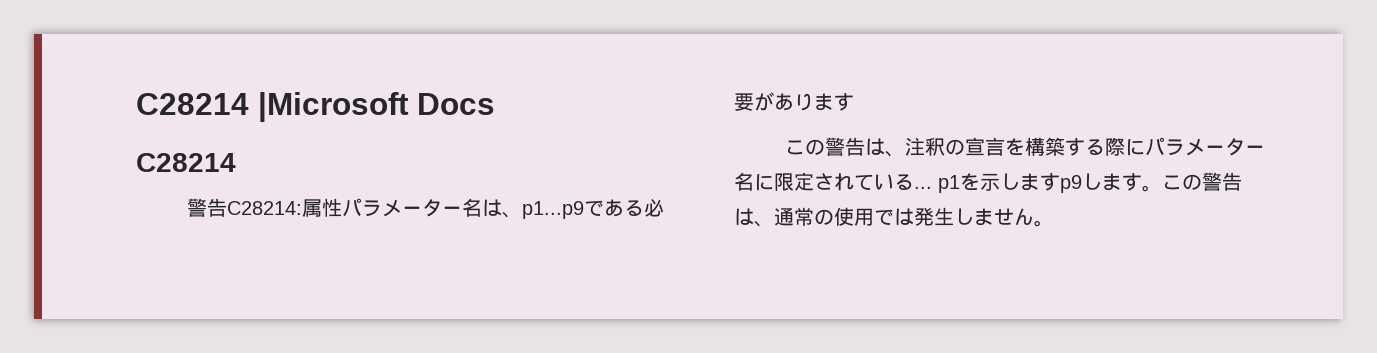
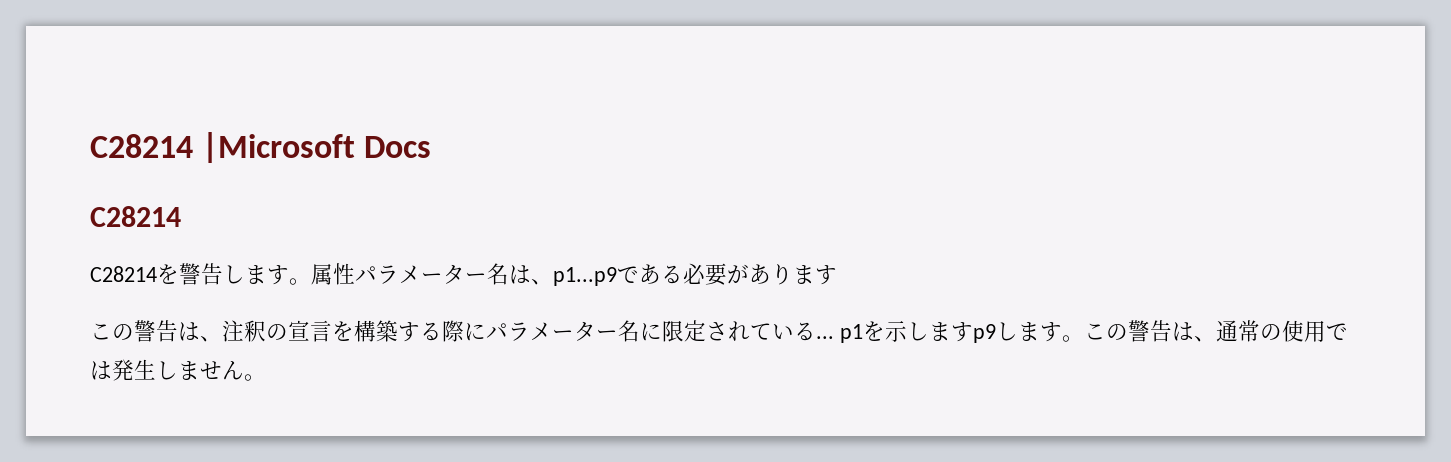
[186,198,302,217] 警告C28214: -> [90,263,311,285] C28214を警告します。

